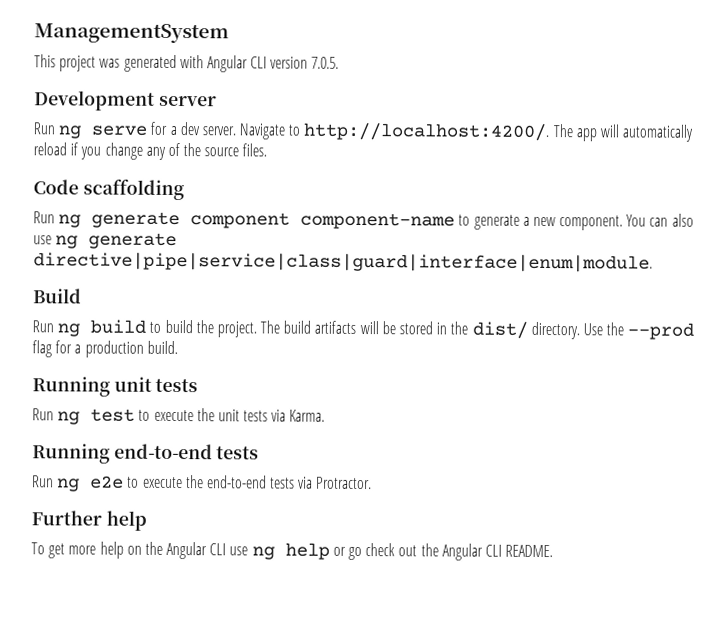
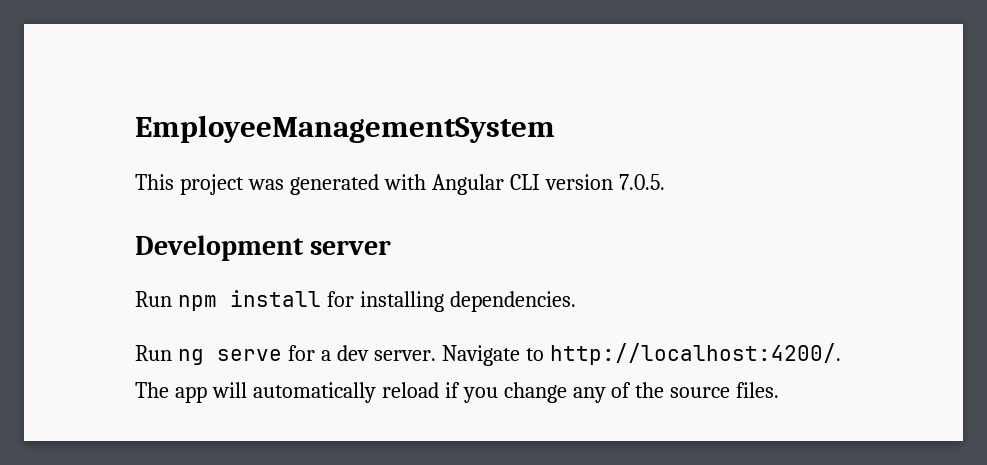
[34,23,229,44] ManagementSystem -> [135,115,555,143] EmployeeManagementSystem
(217, 101) none -> [135,290,576,312] // Run npm install for installing dependencies.
[33,178,185,201] [33,211,694,231] [33,232,178,250] [33,252,653,273] [33,288,82,304] [32,319,695,340] [32,340,178,358] [32,376,199,397] [32,408,326,425] [32,443,260,464] [32,475,373,492] [31,510,147,531] [31,541,554,561] // Code scaffolding // Run ng generate component component-name to generate a new component. You can also use ng generate directive|pipe|service|class|guard|interface|enum|module. // Build // Run ng build to build the project. The build artifacts will be stored in the dist/ directory. Use the --prod flag for a production build. // Running unit tests // Run ng test to execute the unit tests via Karma. // Running end-to-end tests // Run ng e2e to execute the end-to-end tests via Protractor. // Further help // To get more help on the Angular CLI use ng help or go check out the Angular CLI README. -> (780, 390) none

